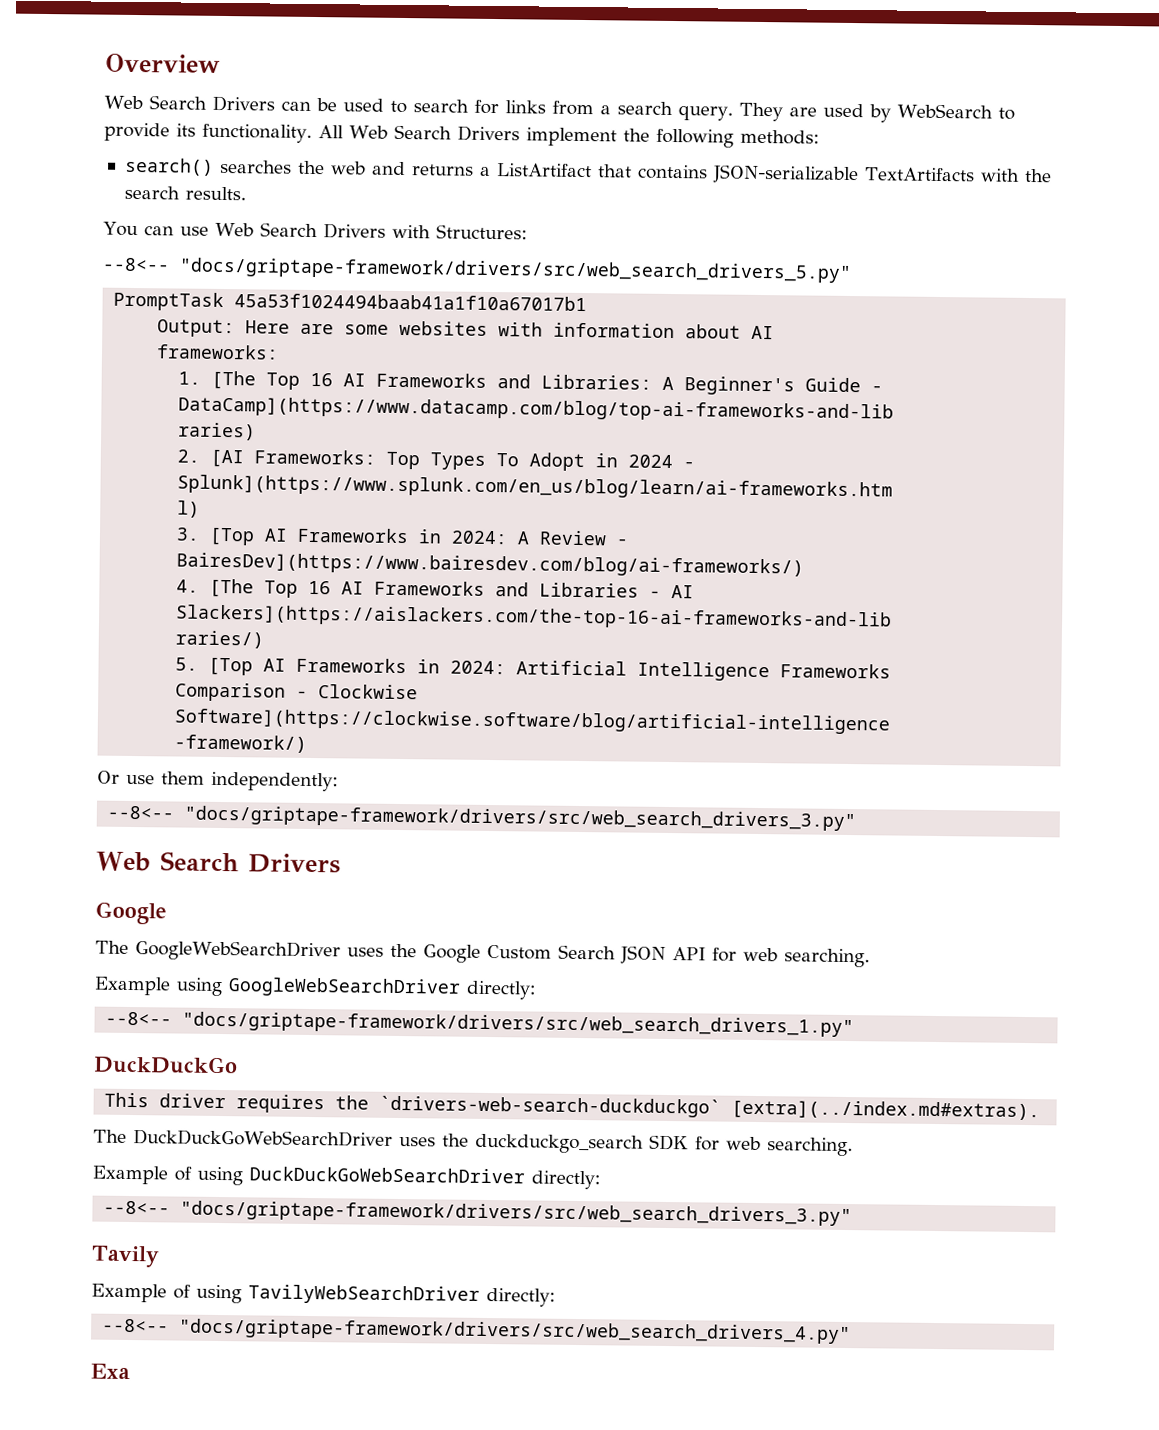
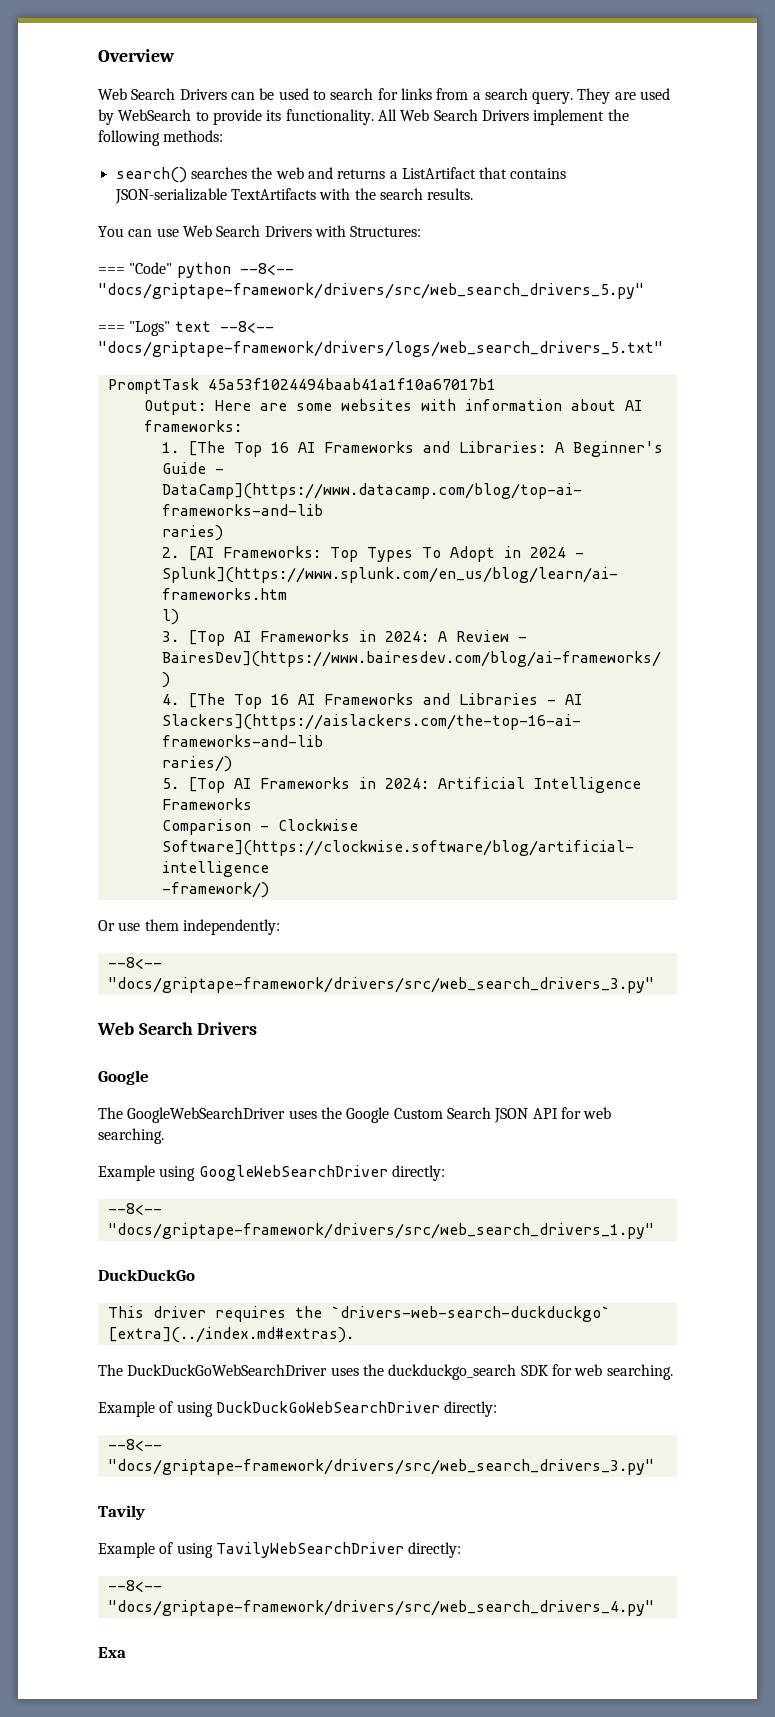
(528, 232) none -> [98,262,231,278] === "Code" python
(852, 270) none -> [98,321,274,336] [98,341,663,357] // === "Logs" text --8<-- "docs/griptape-framework/drivers/logs/web_search_drivers_5.txt"

